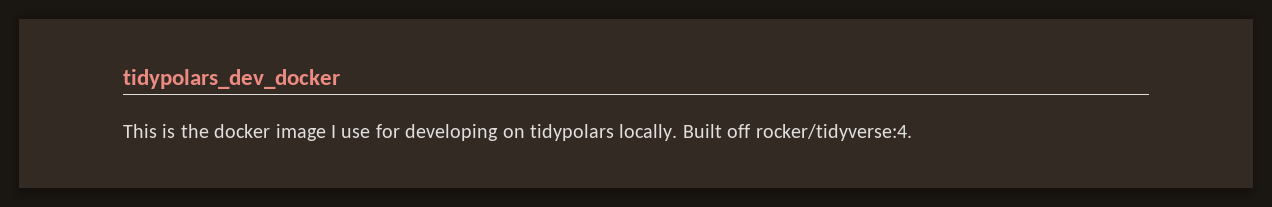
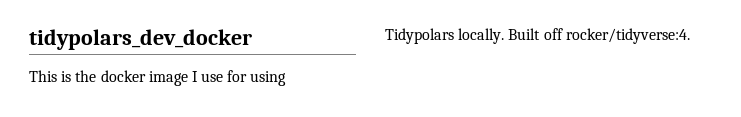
[405,124,614,141] developing on tidypolars -> [250,71,287,86] [385,28,454,44] using Tidypolars

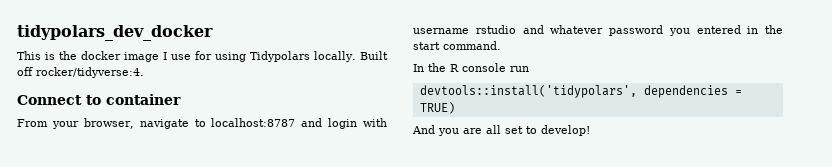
(690, 36) none -> [17,94,181,105] [17,118,387,129] [413,25,783,36] [413,41,501,50] [413,63,529,72] [419,85,742,98] [419,102,455,114] [412,125,590,136] // Connect to container // From your browser, navigate to localhost:8787 and login with username rstudio and whatever password you entered in the start command. // In the R console run // devtools::install('tidypolars', dependencies = TRUE) // And you are all set to develop!

